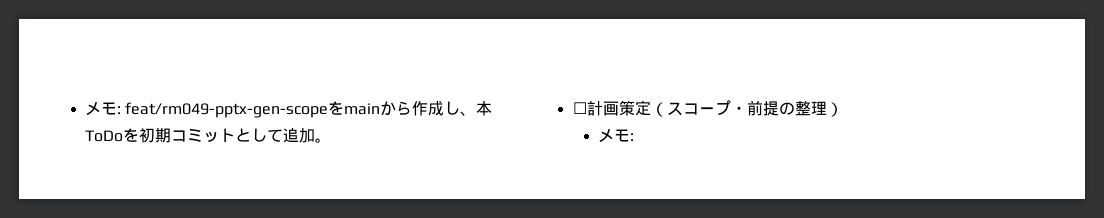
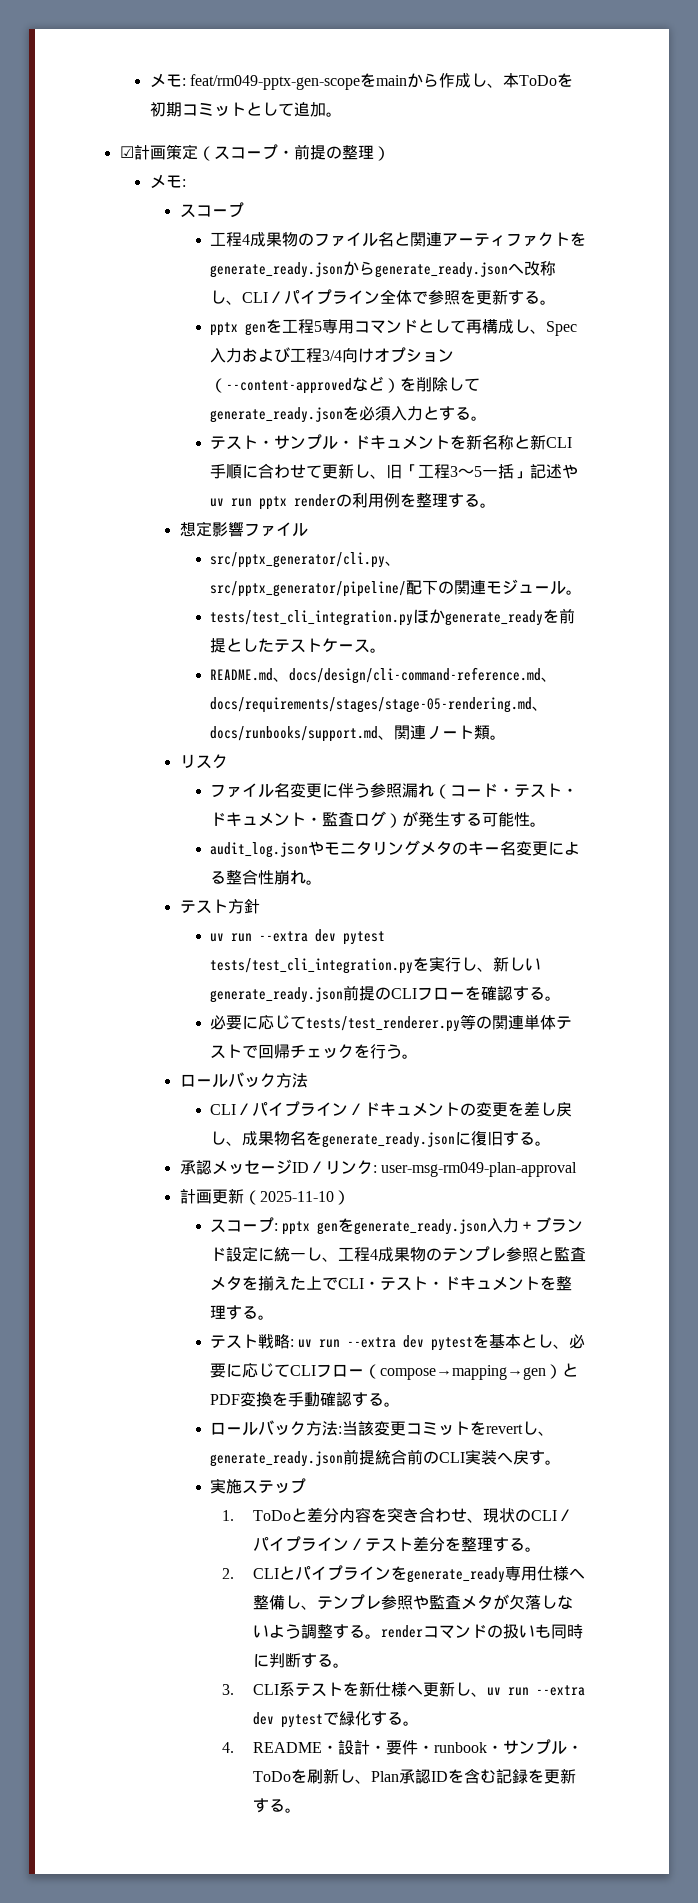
[572,102,587,114] ☐ -> [119,146,134,158] ☑
(635, 137) none -> [179,202,244,218] [209,232,586,247] [209,261,556,278] [209,289,556,305] [209,319,577,336] [209,347,454,363] [209,376,480,394] [209,406,487,423] [209,434,572,450] [209,463,578,479] [209,493,496,510] [179,521,308,537] [209,552,401,568] [209,579,582,597] [209,608,575,626] [209,638,386,653] [209,667,557,684] [209,697,548,713] [209,725,506,742] [179,754,228,769] [209,783,578,799] [209,811,546,828] [209,840,580,858] [209,869,322,885] [179,898,260,914] [209,929,385,945] [209,956,541,974] [209,985,561,1003] [209,1014,572,1032] [209,1044,418,1059] [179,1072,308,1088] [209,1101,572,1117] [209,1131,551,1148] [179,1159,578,1177] [179,1188,350,1205] [209,1217,584,1235] [209,1246,586,1262] [209,1276,572,1291] [209,1305,274,1320] [209,1334,586,1351] [209,1363,578,1380] [209,1392,400,1407] [209,1420,554,1436] [209,1449,561,1467] [209,1478,306,1494] [222,1507,573,1523] [252,1536,541,1552] [222,1565,585,1583] [252,1594,573,1610] [252,1624,583,1639] [252,1653,349,1668] [222,1681,585,1697] [252,1711,419,1728] [222,1739,583,1755] [252,1768,576,1784] [252,1798,301,1813] // スコープ // 工程4成果物のファイル名と関連アーティファクトをgenerate_ready.jsonからgenerate_ready.jsonへ改称し、CLI／パイプライン全体で参照を更新する。 // pptx genを工程5専用コマンドとして再構成し、Spec入力および工程3/4向けオプション（--content-approvedなど）を削除してgenerate_ready.jsonを必須入力とする。 // テスト・サンプル・ドキュメントを新名称と新CLI手順に合わせて更新し、旧「工程3〜5一括」記述やuv run pptx renderの利用例を整理する。 // 想定影響ファイル // src/pptx_generator/cli.py、src/pptx_generator/pipeline/配下の関連モジュール。 // tests/test_cli_integration.pyほかgenerate_readyを前提としたテストケース。 // README.md、docs/design/cli-command-reference.md、docs/requirements/stages/stage-05-rendering.md、docs/runbooks/support.md、関連ノート類。 // リスク // ファイル名変更に伴う参照漏れ（コード・テスト・ドキュメント・監査ログ）が発生する可能性。 // audit_log.jsonやモニタリングメタのキー名変更による整合性崩れ。 // テスト方針 // uv run --extra dev pytest tests/test_cli_integration.pyを実行し、新しいgenerate_ready.json前提のCLIフローを確認する。 // 必要に応じてtests/test_renderer.py等の関連単体テストで回帰チェックを行う。 // ロールバック方法 // CLI／パイプライン／ドキュメントの変更を差し戻し、成果物名をgenerate_ready.jsonに復旧する。 // 承認メッセージID／リンク: user-msg-rm049-plan-approval // 計画更新（2025-11-10） // スコープ: pptx genをgenerate_ready.json入力＋ブランド設定に統一し、工程4成果物のテンプレ参照と監査メタを揃えた上でCLI・テスト・ドキュメントを整理する。 // テスト戦略: uv run --extra dev pytestを基本とし、必要に応じてCLIフロー（compose→mapping→gen）とPDF変換を手動確認する。 // ロールバック方法:当該変更コミットをrevertし、generate_ready.json前提統合前のCLI実装へ戻す。 // 実施ステップ // 1. ToDoと差分内容を突き合わせ、現状のCLI／パイプライン／テスト差分を整理する。 // 2. CLIとパイプラインをgenerate_ready専用仕様へ整備し、テンプレ参照や監査メタが欠落しないよう調整する。renderコマンドの扱いも同時に判断する。 // 3. CLI系テストを新仕様へ更新し、uv run --extra dev pytestで緑化する。 // 4. README・設計・要件・runbook・サンプル・ToDoを刷新し、Plan承認IDを含む記録を更新する。

